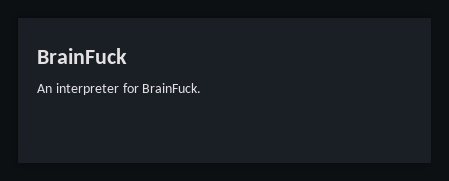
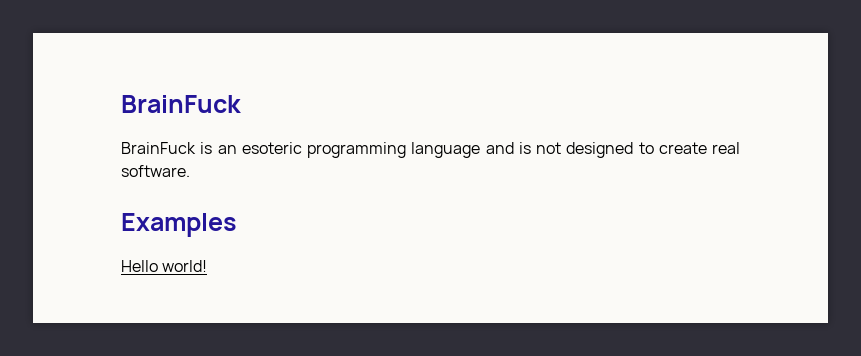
[37,83,202,95] An interpreter for BrainFuck. -> [121,142,740,158] [121,165,190,177] [121,213,237,237] [121,260,208,272] BrainFuck is an esoteric programming language and is not designed to create real software. // Examples // Hello world!

